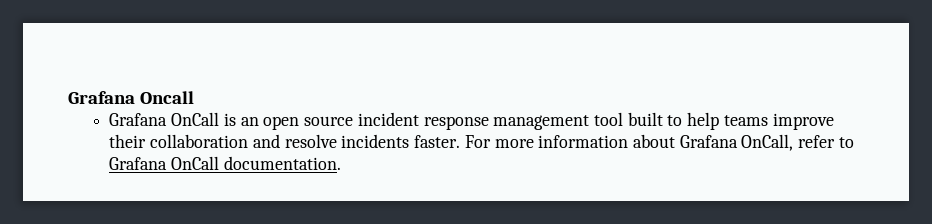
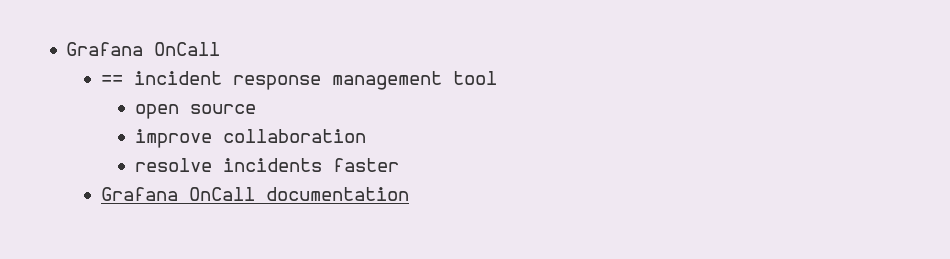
[68,91,195,104] [109,112,354,130] Grafana Oncall // Grafana OnCall is an open source -> [66,42,221,56] [100,75,123,85] Grafana OnCall // ==
[627,112,834,130] [109,134,147,148] built to help teams improve their -> [134,104,256,119] [134,129,212,148] // open source // improve
[252,134,280,148] and -> (366, 136) //
[414,134,854,151] [109,156,341,170] faster. For more information about Grafana OnCall, refer to Grafana OnCall documentation. -> [332,158,399,172] [100,187,409,201] faster // Grafana OnCall documentation

